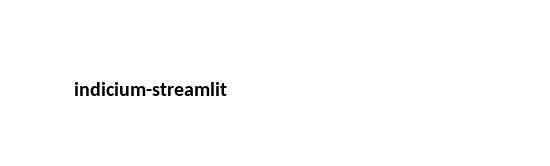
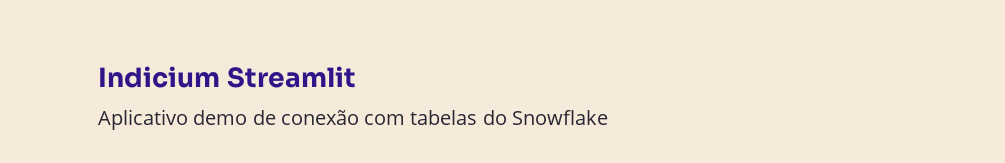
[74,82,227,96] indicium-streamlit -> [98,66,357,88] [98,109,608,130] Indicium Streamlit // Aplicativo demo de conexão com tabelas do Snowflake

